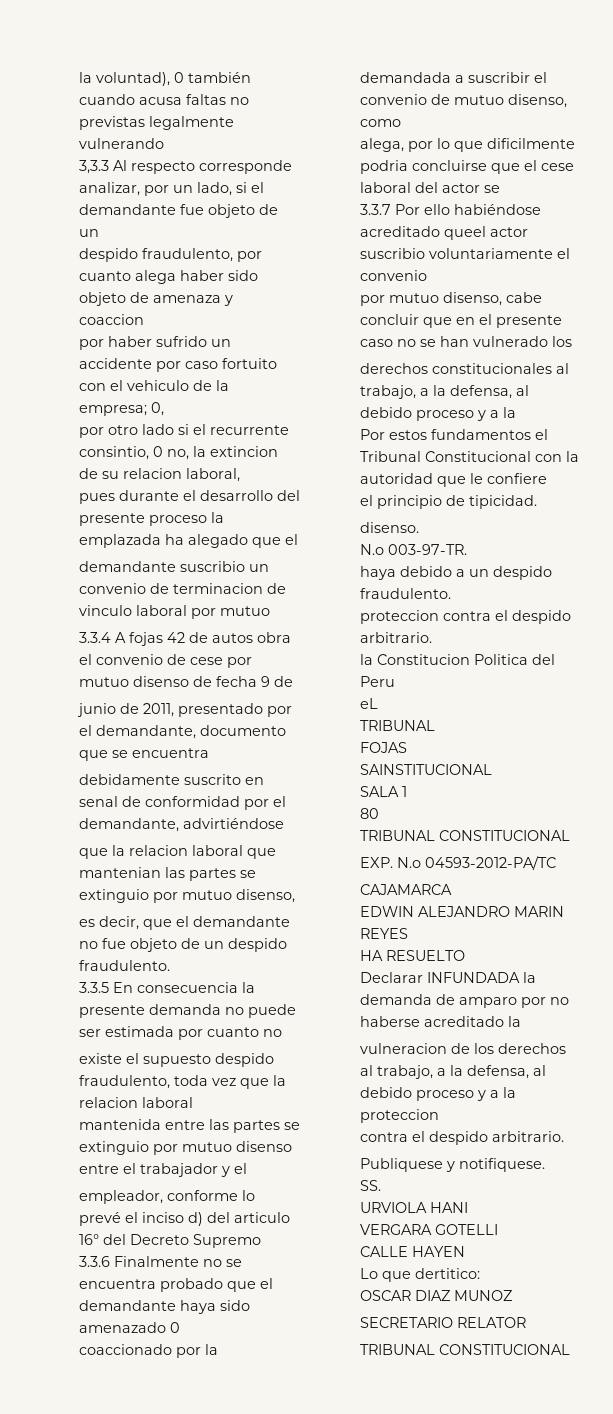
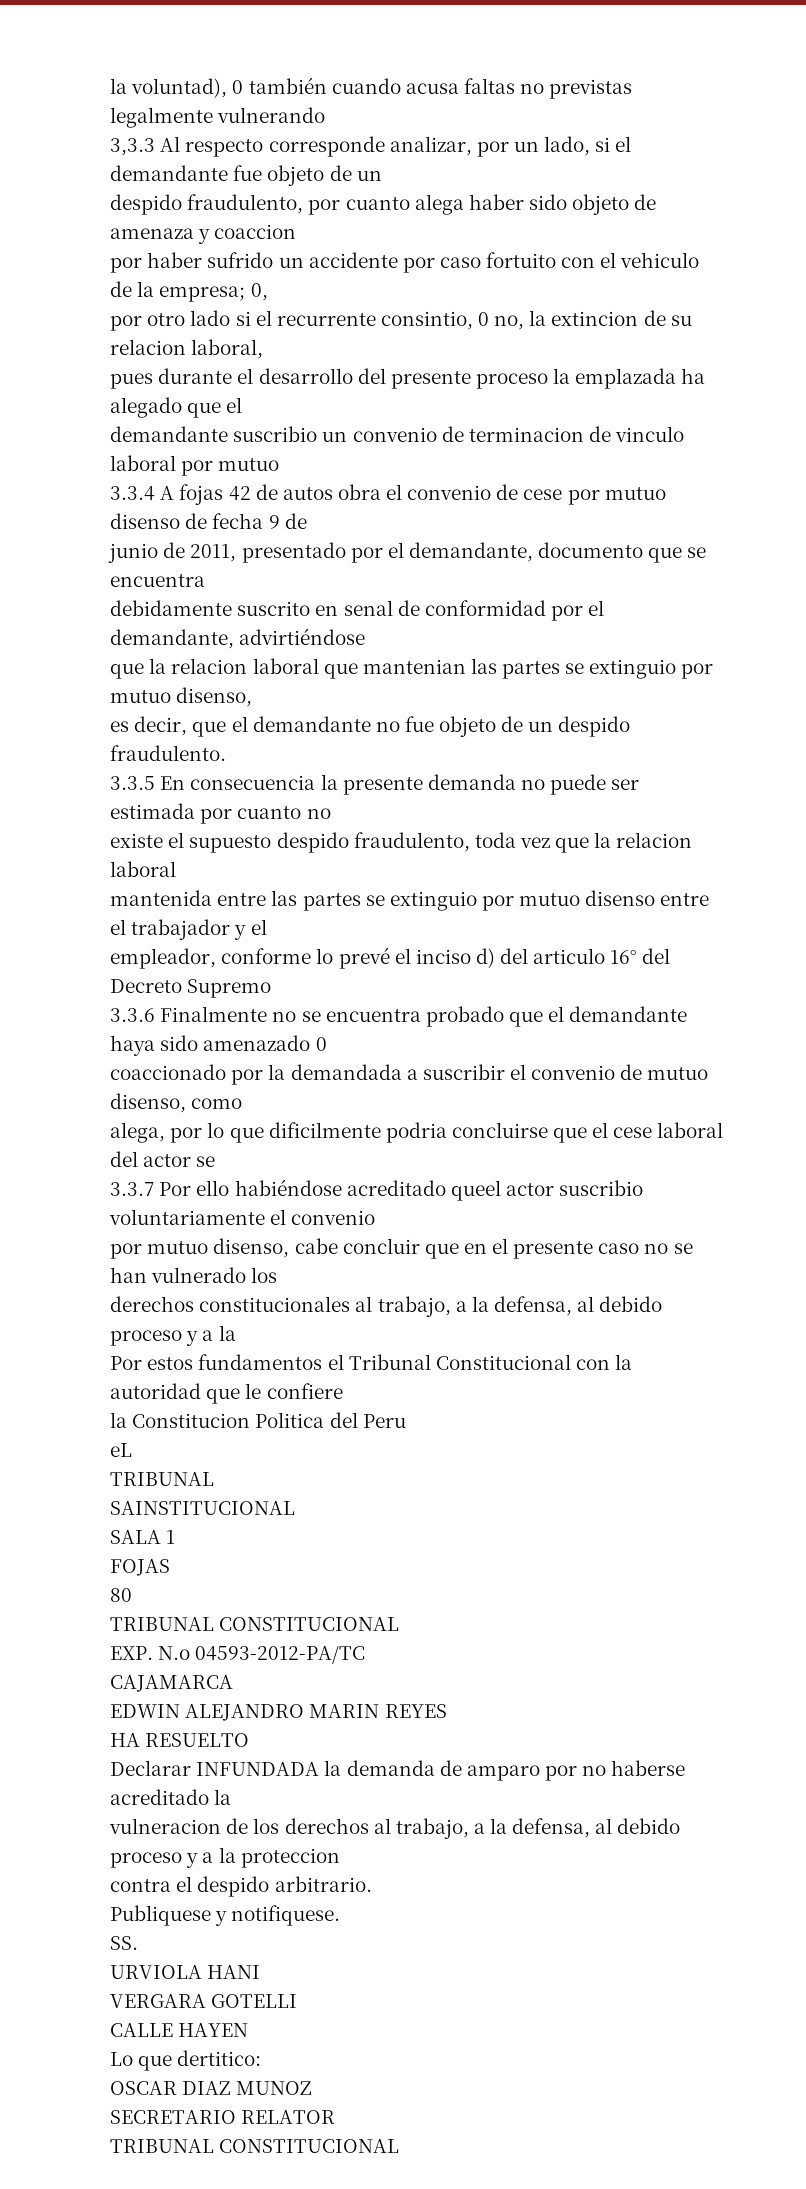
[359,495,537,509] [359,522,419,533] [359,544,467,555] [359,566,552,580] [359,588,451,599] [359,610,571,624] [359,632,432,643] // el principio de tipicidad. // disenso. // N.o 003-97-TR. // haya debido a un despido fraudulento. // proteccion contra el despido arbitrario. -> (343, 1391) none
[359,742,407,753] // FOJAS -> (215, 1479) none
(407, 791) none -> [110,1559,171,1576] // FOJAS

